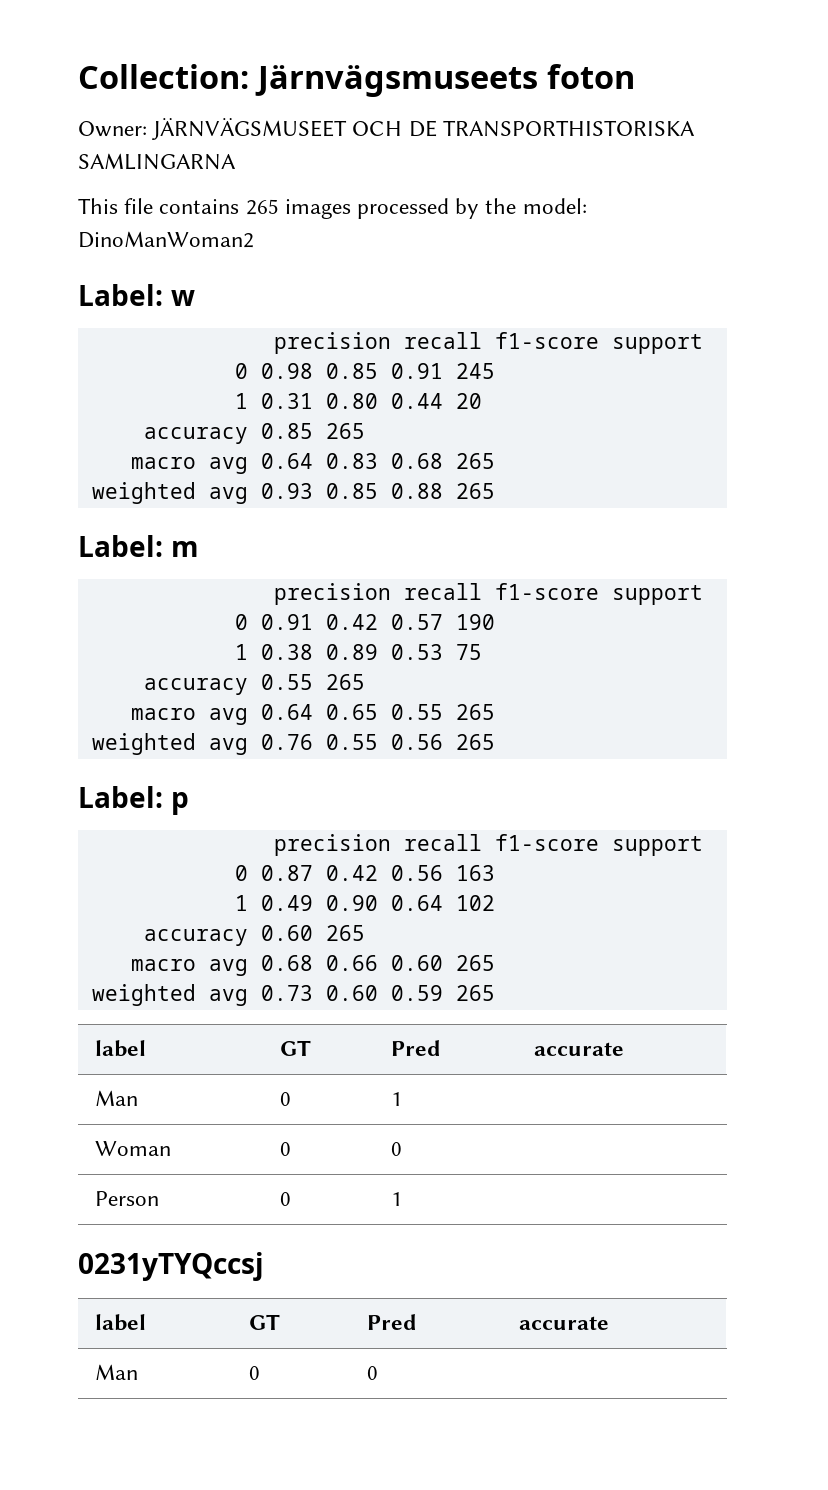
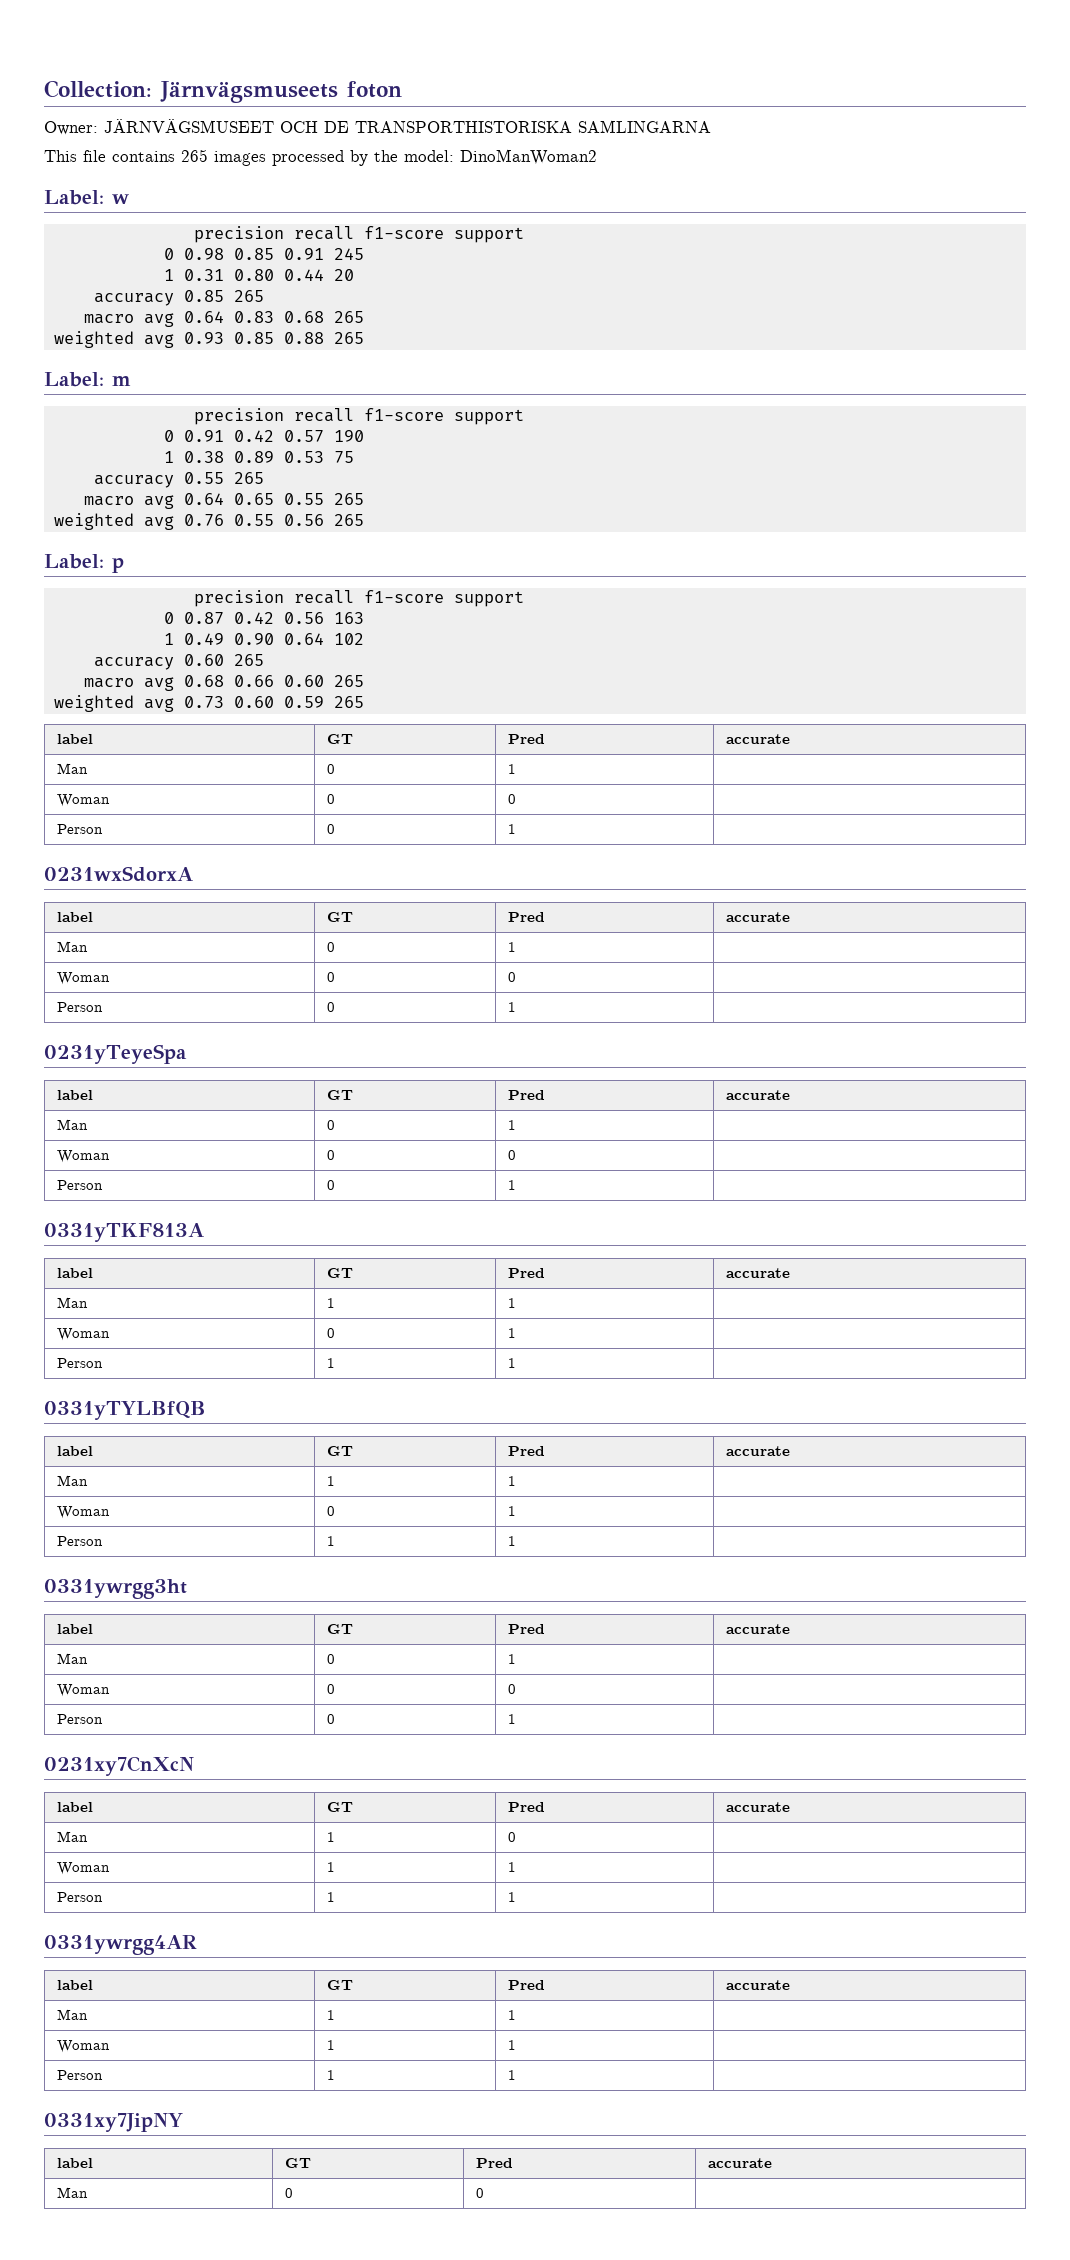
[78,1252,264,1281] 0231yTYQccsj -> [44,866,193,882] [56,912,93,922] [326,912,353,922] [507,912,545,922] [725,912,790,922] [56,941,88,952] [326,942,335,952] [507,942,516,952] [56,972,110,985] [326,972,335,982] [507,972,516,982] [56,1002,103,1012] [326,1002,335,1012] [507,1002,516,1012] [44,1044,187,1064] [56,1090,93,1100] [326,1090,353,1100] [507,1090,545,1100] [725,1090,790,1100] [56,1119,88,1130] [326,1120,335,1130] [507,1120,516,1130] [56,1150,110,1163] [326,1150,335,1160] [507,1150,516,1160] [56,1180,103,1190] [326,1180,335,1190] [507,1180,516,1190] [44,1223,204,1242] [56,1268,93,1278] [326,1268,353,1278] [507,1268,545,1278] [725,1268,790,1278] [56,1297,88,1308] [326,1298,335,1308] [507,1298,516,1308] [56,1328,110,1341] [326,1328,335,1338] [507,1328,516,1338] [56,1358,103,1368] [326,1358,335,1368] [507,1358,516,1368] [44,1401,206,1420] [56,1446,93,1456] [326,1446,353,1456] [507,1446,545,1456] [725,1446,790,1456] [56,1475,88,1486] [326,1476,335,1486] [507,1476,516,1486] [56,1506,110,1519] [326,1506,335,1516] [507,1506,516,1516] [56,1536,103,1546] [326,1536,335,1546] [507,1536,516,1546] [44,1579,187,1599] [56,1624,93,1634] [326,1624,353,1634] [507,1624,545,1634] [725,1624,790,1634] [56,1653,88,1664] [326,1654,335,1664] [507,1654,516,1664] [56,1684,110,1697] [326,1684,335,1694] [507,1684,516,1694] [56,1714,103,1724] [326,1714,335,1724] [507,1714,516,1724] [44,1756,194,1776] [56,1802,93,1812] [326,1802,353,1812] [507,1802,545,1812] [725,1802,790,1812] [56,1831,88,1842] [326,1832,335,1842] [507,1832,516,1842] [56,1862,110,1875] [326,1862,335,1872] [507,1862,516,1872] [56,1892,103,1902] [326,1892,335,1902] [507,1892,516,1902] [44,1935,197,1955] [56,1980,93,1990] [326,1980,353,1990] [507,1980,545,1990] [725,1980,790,1990] [56,2009,88,2020] [326,2010,335,2020] [507,2010,516,2020] [56,2040,110,2053] [326,2040,335,2050] [507,2040,516,2050] [56,2070,103,2080] [326,2070,335,2080] [507,2070,516,2080] [44,2113,183,2132] 0231wxSdorxA // label | GT | Pred | accurate // Man | 0 | 1 | // Woman | 0 | 0 | // Person | 0 | 1 | // 0231yTeyeSpa // label | GT | Pred | accurate // Man | 0 | 1 | // Woman | 0 | 0 | // Person | 0 | 1 | // 0331yTKF813A // label | GT | Pred | accurate // Man | 1 | 1 | // Woman | 0 | 1 | // Person | 1 | 1 | // 0331yTYLBfQB // label | GT | Pred | accurate // Man | 1 | 1 | // Woman | 0 | 1 | // Person | 1 | 1 | // 0331ywrgg3ht // label | GT | Pred | accurate // Man | 0 | 1 | // Woman | 0 | 0 | // Person | 0 | 1 | // 0231xy7CnXcN // label | GT | Pred | accurate // Man | 1 | 0 | // Woman | 1 | 1 | // Person | 1 | 1 | // 0331ywrgg4AR // label | GT | Pred | accurate // Man | 1 | 1 | // Woman | 1 | 1 | // Person | 1 | 1 | // 0331xy7JipNY

